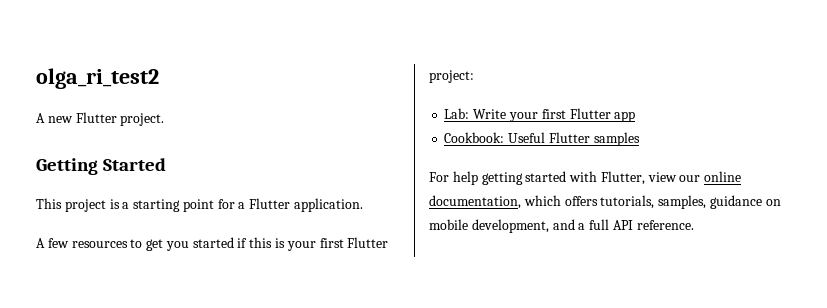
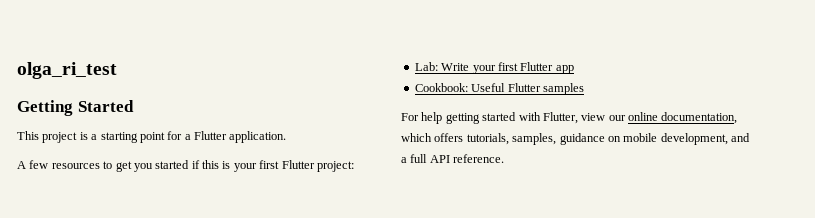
[36,68,159,89] [36,112,165,126] olga_ri_test2 // A new Flutter project. -> [17,62,117,79] olga_ri_test

